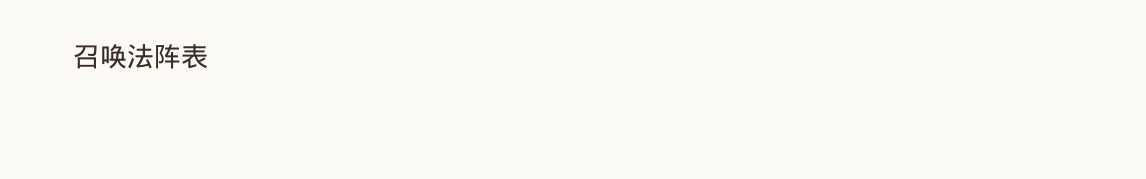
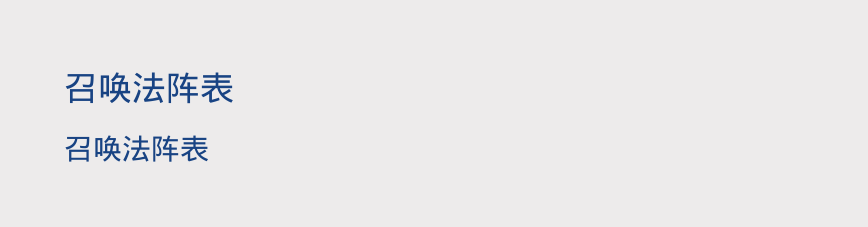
[73,44,208,69] 召唤法阵表 -> [64,72,234,104] [64,135,209,162] 召唤法阵表 // 召唤法阵表

